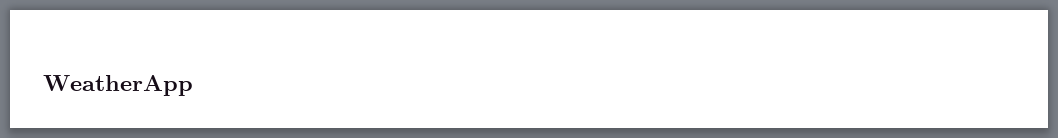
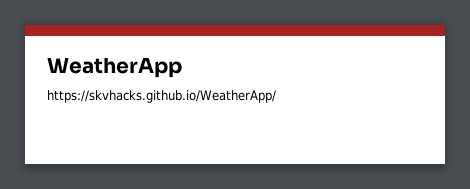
(193, 85) none -> [47,90,276,103] // https://skvhacks.github.io/WeatherApp/

